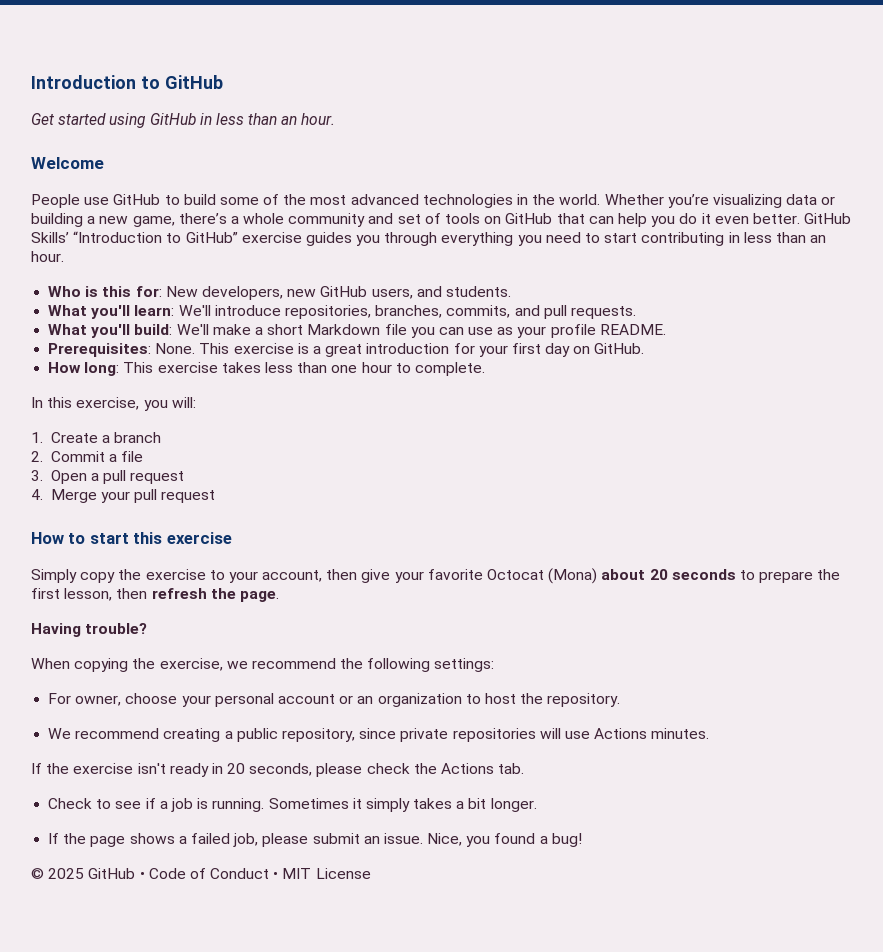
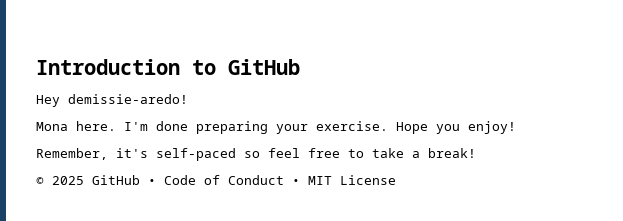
[31,113,336,128] [31,157,104,169] [31,194,836,208] [31,213,852,227] [31,231,827,246] [31,251,64,262] [48,286,511,300] [48,305,636,319] [48,324,666,338] [48,343,645,357] [48,362,485,376] [31,397,196,411] [31,432,162,443] [31,451,144,462] [31,470,185,484] [31,489,216,503] [31,532,232,544] [31,568,841,584] [31,588,279,602] [31,623,148,637] [31,658,495,672] [48,693,621,707] [48,728,710,742] [31,763,525,777] [48,798,537,812] [48,833,582,847] Get started using GitHub in less than an hour. // Welcome // People use GitHub to build some of the most advanced technologies in the world. Whether you’re visualizing data or building a new game, there’s a whole community and set of tools on GitHub that can help you do it even better. GitHub Skills’ “Introduction to GitHub” exercise guides you through everything you need to start contributing in less than an hour. // Who is this for: New developers, new GitHub users, and students. // What you'll learn: We'll introduce repositories, branches, commits, and pull requests. // What you'll build: We'll make a short Markdown file you can use as your profile README. // Prerequisites: None. This exercise is a great introduction for your first day on GitHub. // How long: This exercise takes less than one hour to complete. // In this exercise, you will: // 1. Create a branch // 2. Commit a file // 3. Open a pull request // 4. Merge your pull request // How to start this exercise // Simply copy the exercise to your account, then give your favorite Octocat (Mona) about 20 seconds to prepare the first lesson, then refresh the page. // Having trouble? // When copying the exercise, we recommend the following settings: // For owner, choose your personal account or an organization to host the repository. // We recommend creating a public repository, since private repositories will use Actions minutes. // If the exercise isn't ready in 20 seconds, please check the Actions tab. // Check to see if a job is running. Sometimes it simply takes a bit longer. // If the page shows a failed job, please submit an issue. Nice, you found a bug! -> [36,94,188,107] [36,121,516,134] [36,148,476,161] Hey demissie-aredo! // Mona here. I'm done preparing your exercise. Hope you enjoy! // Remember, it's self-paced so feel free to take a break!

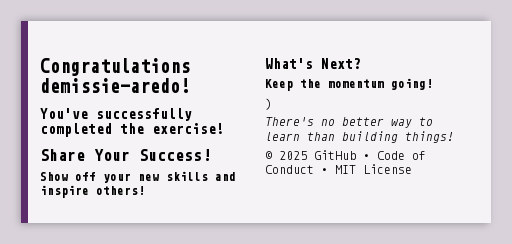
[36,59,300,75] [36,94,188,107] [36,121,516,134] [36,148,476,161] Introduction to GitHub // Hey demissie-aredo! // Mona here. I'm done preparing your exercise. Hope you enjoy! // Remember, it's self-paced so feel free to take a break! -> [40,58,190,76] [40,78,190,93] [40,108,192,121] [40,123,224,137] [40,149,211,161] [40,171,236,183] [40,185,145,198] [265,58,361,69] [265,78,433,91] [265,98,272,110] [265,117,433,128] [265,131,454,143] Congratulations demissie-aredo! // You've successfully completed the exercise! // Share Your Success! // Show off your new skills and inspire others! // What's Next? // Keep the momentum going! // ) // There's no better way to learn than building things!

